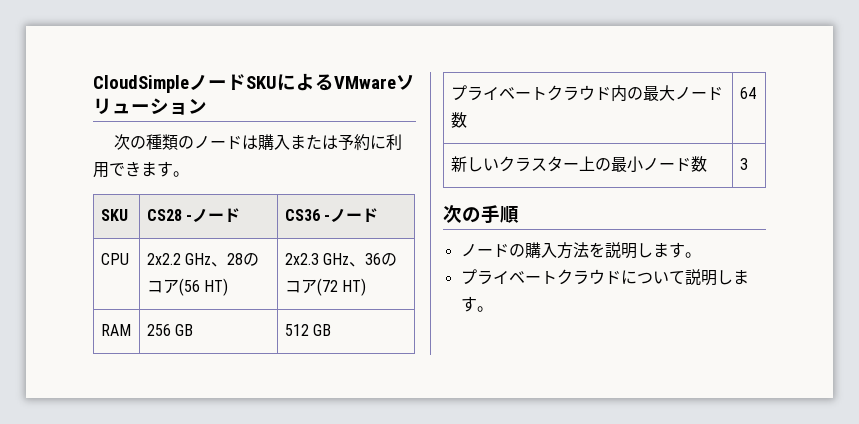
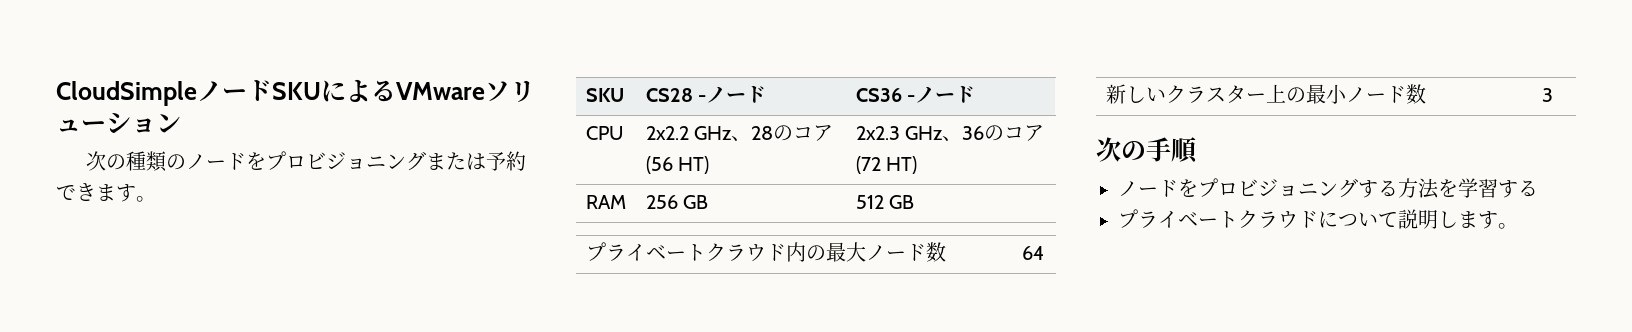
[242,134,291,150] は購入 -> [246,151,427,171] をプロビジョニング
[370,134,403,150] [93,162,109,178] に利用 -> (527, 161) none
[508,242,701,259] の購入方法を説明します。 -> [1178,178,1538,199] をプロビジョニングする方法を学習する

